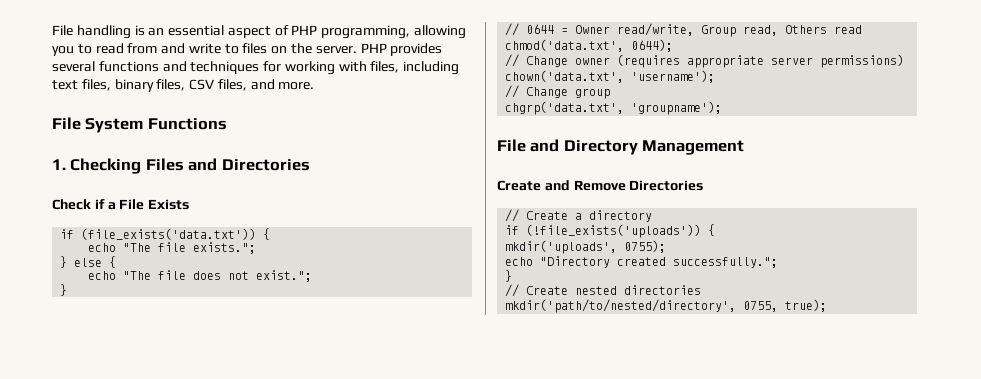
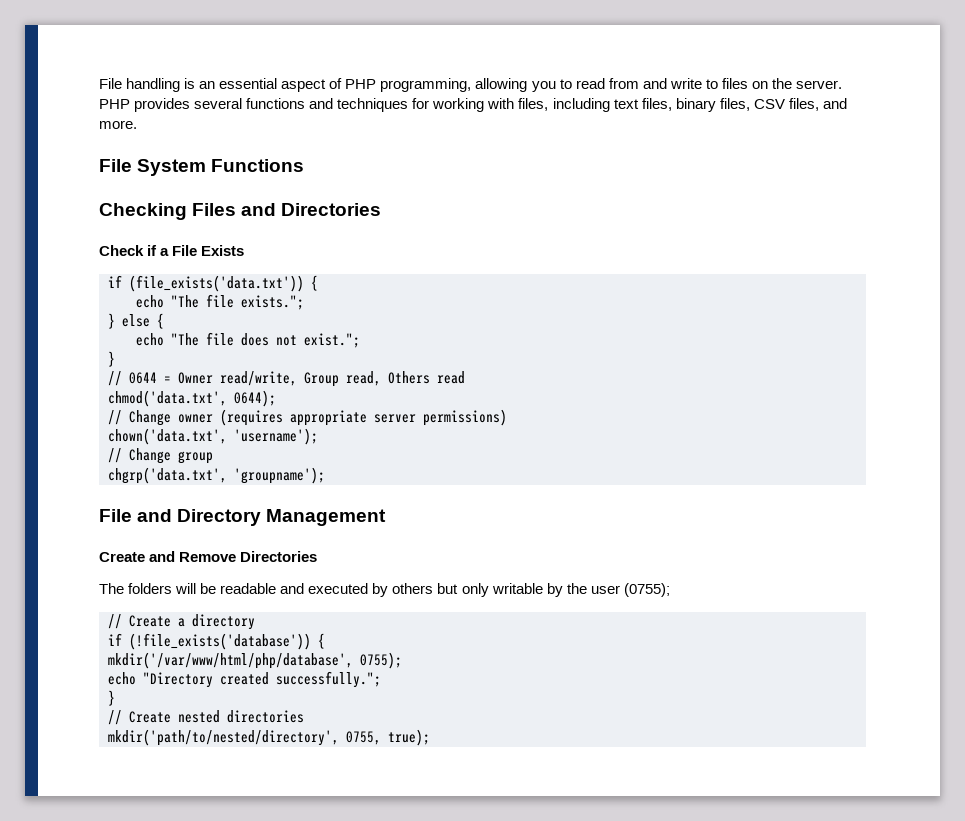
[52,159,66,170] 1. -> (305, 165) none
(704, 185) none -> [99,583,670,597] // The folders will be readable and executed by others but only writable by the user (0755);
[526,224,716,238] [505,240,618,254] (!file_exists('uploads')) { // mkdir('uploads', -> [129,633,325,650] [108,652,353,669] (!file_exists('database')) { // mkdir('/var/www/html/php/database',

